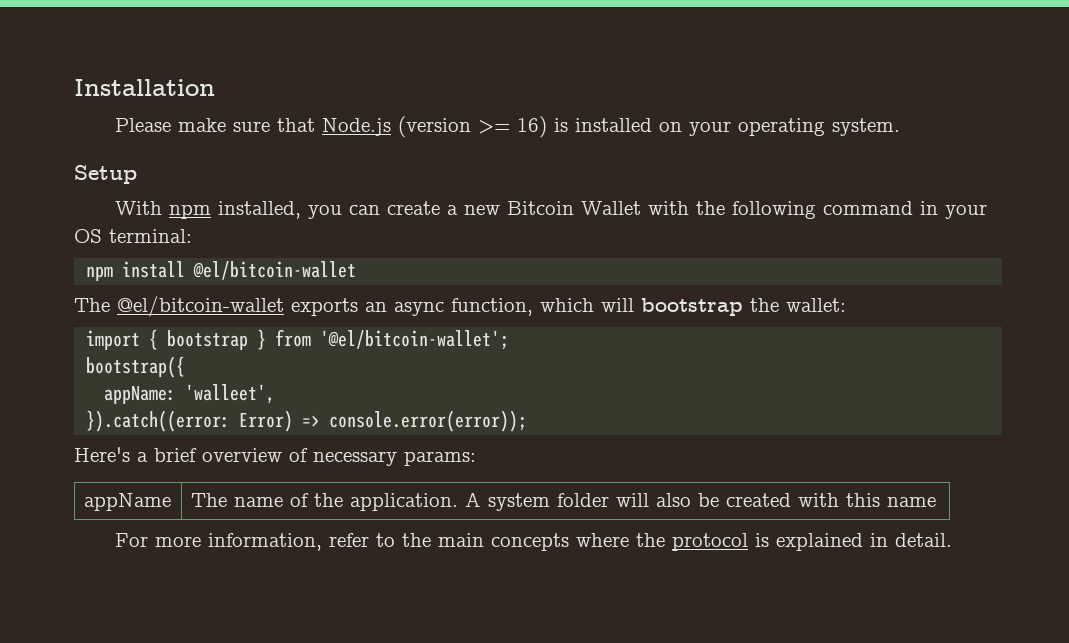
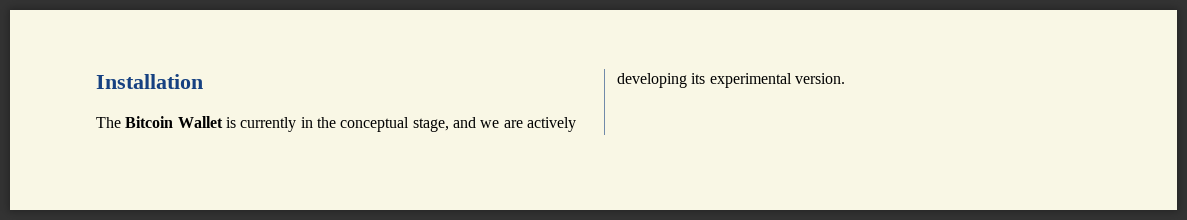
[114,116,900,138] [74,165,137,184] [114,201,987,219] [74,229,192,243] [86,261,357,281] [74,296,846,317] [86,329,510,350] [86,356,186,378] [104,384,276,404] [86,410,528,432] [74,447,476,466] [83,493,171,511] [190,492,936,511] [114,533,952,551] Please make sure that Node.js (version >= 16) is installed on your operating system. // Setup // With npm installed, you can create a new Bitcoin Wallet with the following command in your OS terminal: // npm install @el/bitcoin-wallet // The @el/bitcoin-wallet exports an async function, which will bootstrap the wallet: // import { bootstrap } from '@el/bitcoin-wallet'; // bootstrap({ // appName: 'walleet', // }).catch((error: Error) => console.error(error)); // Here's a brief overview of necessary params: // appName | The name of the application. A system folder will also be created with this name // For more information, refer to the main concepts where the protocol is explained in detail. -> [96,116,576,132] [617,73,845,88] The Bitcoin Wallet is currently in the conceptual stage, and we are actively developing its experimental version.

